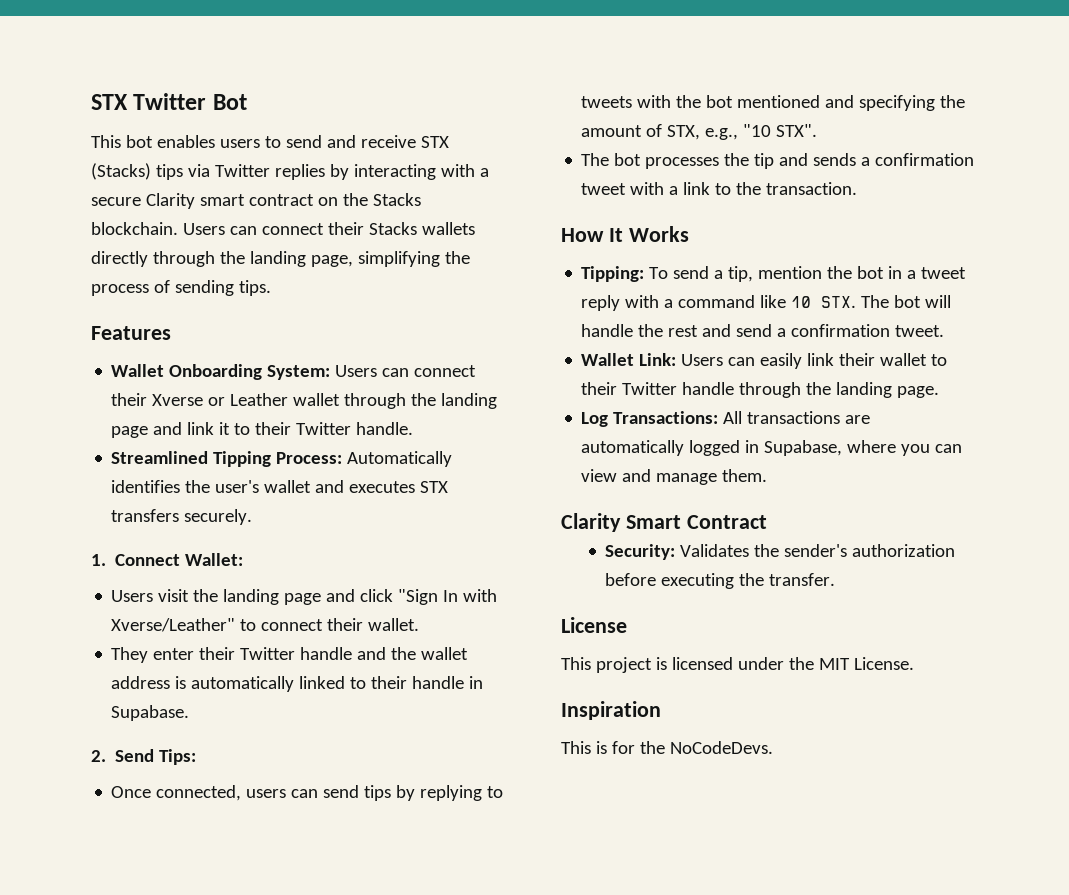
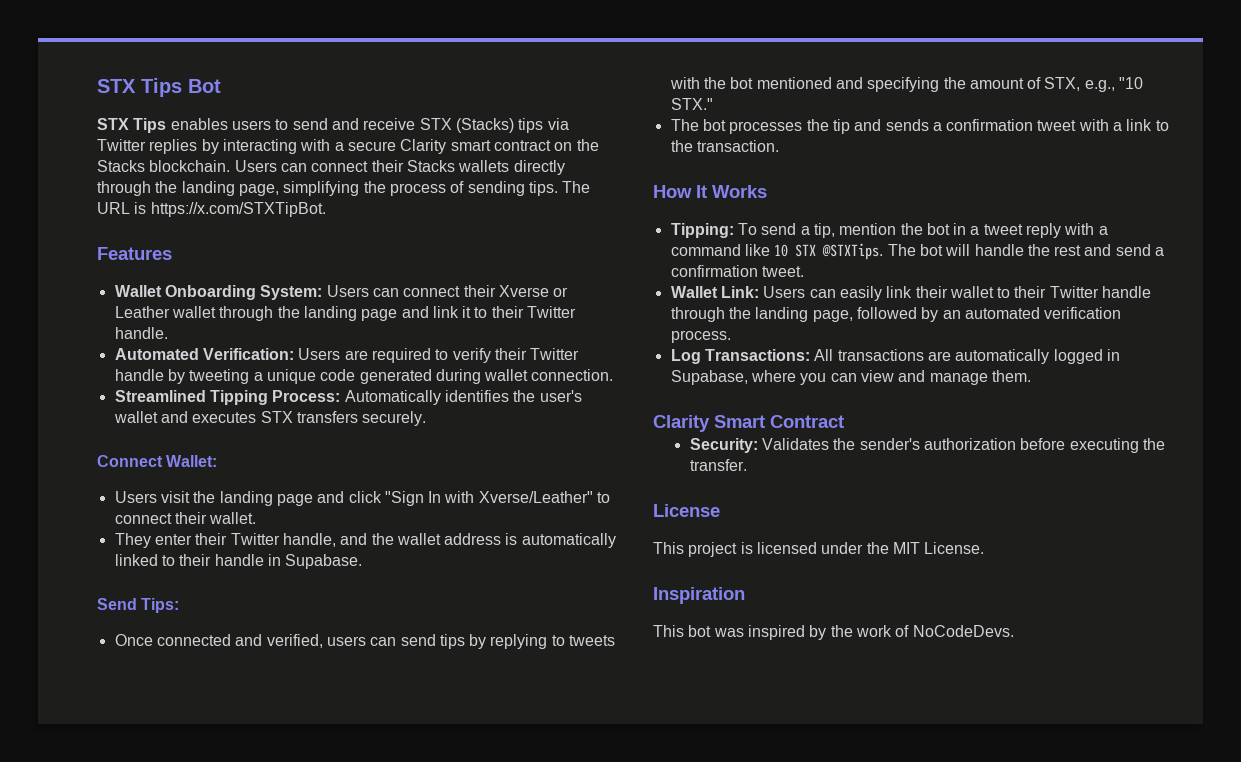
[91,93,207,110] STX Twitter -> [97,78,182,97] STX Tips
[91,135,153,148] This bot -> [97,118,167,133] STX Tips
(271, 288) none -> [562,181,591,193] [97,202,326,217] The URL is https://x.com/STXTipBot.
(414, 428) none -> [114,348,580,363] [114,369,614,384] // Automated Verification: Users are required to verify their Twitter handle by tweeting a unique code generated during wallet connection.
[91,554,106,566] 1. -> (427, 418) none
[300,647,353,660] handle -> [282,533,336,547] handle,
[91,750,106,762] 2. -> (363, 561) none
[156,785,242,801] connected, -> [156,634,323,648] connected and verified,
[776,124,818,137] STX". -> [670,98,713,110] STX."
[821,296,857,308] STX. -> [795,243,884,260] STX @STXTips.
[897,386,940,398] page. -> [812,307,1122,322] [670,330,731,343] page, followed by an automated verification process.
[595,741,665,754] is for the -> [688,625,910,640] bot was inspired by the work of

